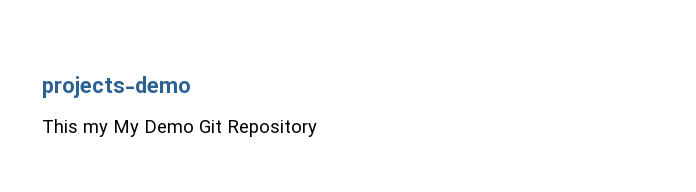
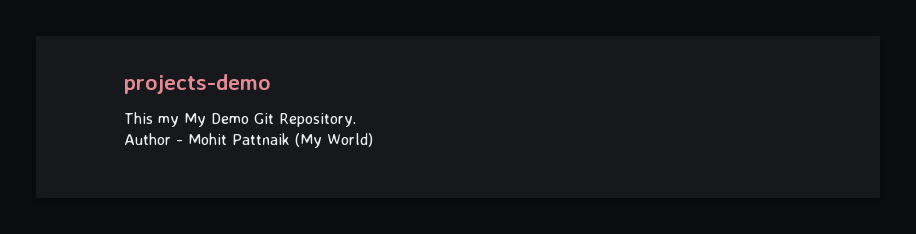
[227,120,317,137] Repository -> [279,113,356,127] [124,133,373,148] Repository. // Author - Mohit Pattnaik (My World)

